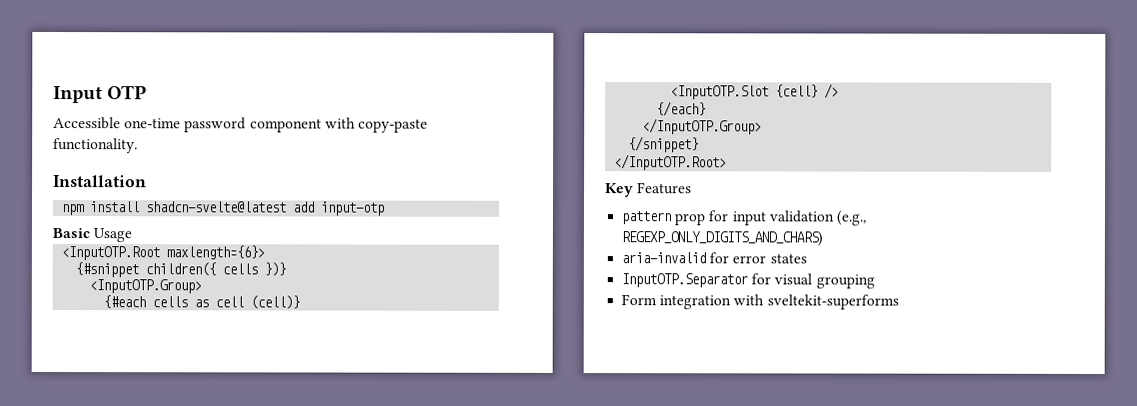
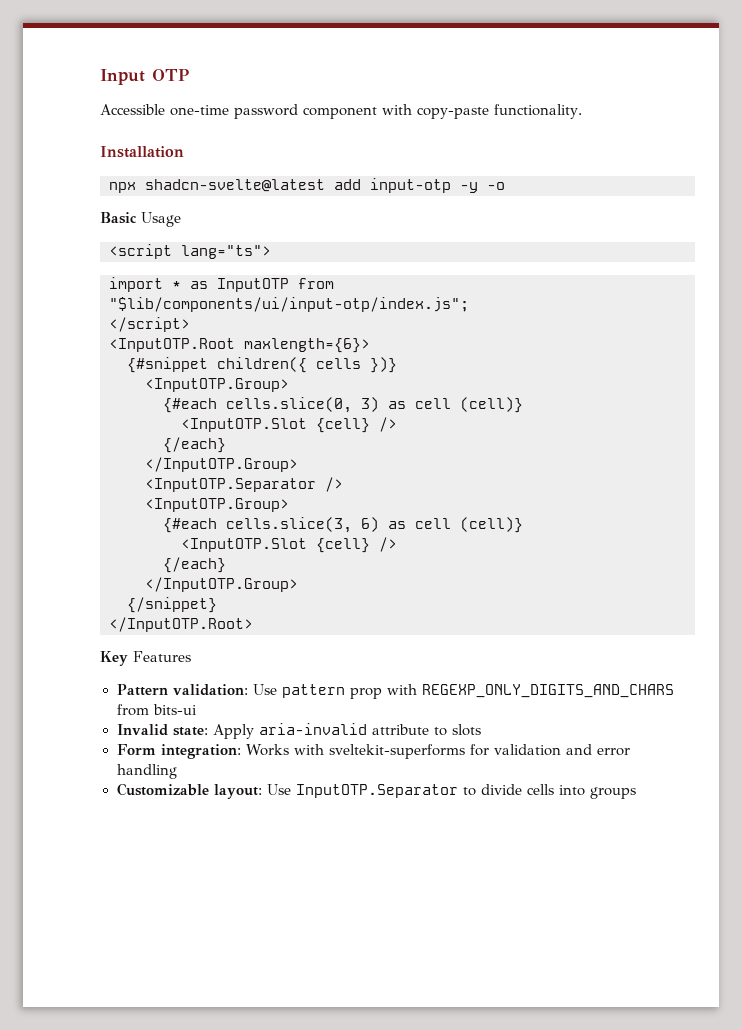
[61,201,141,216] npm install -> [109,182,136,193] npx
(386, 208) none -> [460,182,505,193] -y -o
(133, 235) none -> [109,244,271,259] [109,277,334,292] [109,297,469,312] [109,317,190,332] // <script lang="ts"> // import * as InputOTP from "$lib/components/ui/input-otp/index.js"; // </script>
[152,296,189,308] cells -> [226,397,523,413] [181,417,397,433] [163,437,226,453] [145,457,298,472] [145,477,343,492] [145,498,289,512] [163,517,379,533] cells.slice(0, 3) as cell (cell)} // <InputOTP.Slot {cell} /> // {/each} // </InputOTP.Group> // <InputOTP.Separator /> // <InputOTP.Group> // {#each cells.slice(3, 6)
[621,210,866,226] [621,231,824,247] [621,252,807,264] [621,273,875,289] [621,294,899,310] pattern prop for input validation (e.g., REGEXP_ONLY_DIGITS_AND_CHARS) // aria-invalid for error states // InputOTP.Separator for visual grouping // Form integration with sveltekit-superforms -> [116,684,674,699] [116,704,197,716] [116,723,481,739] [116,744,631,759] [116,764,177,779] [116,783,636,799] Pattern validation: Use pattern prop with REGEXP_ONLY_DIGITS_AND_CHARS from bits-ui // Invalid state: Apply aria-invalid attribute to slots // Form integration: Works with sveltekit-superforms for validation and error handling // Customizable layout: Use InputOTP.Separator to divide cells into groups

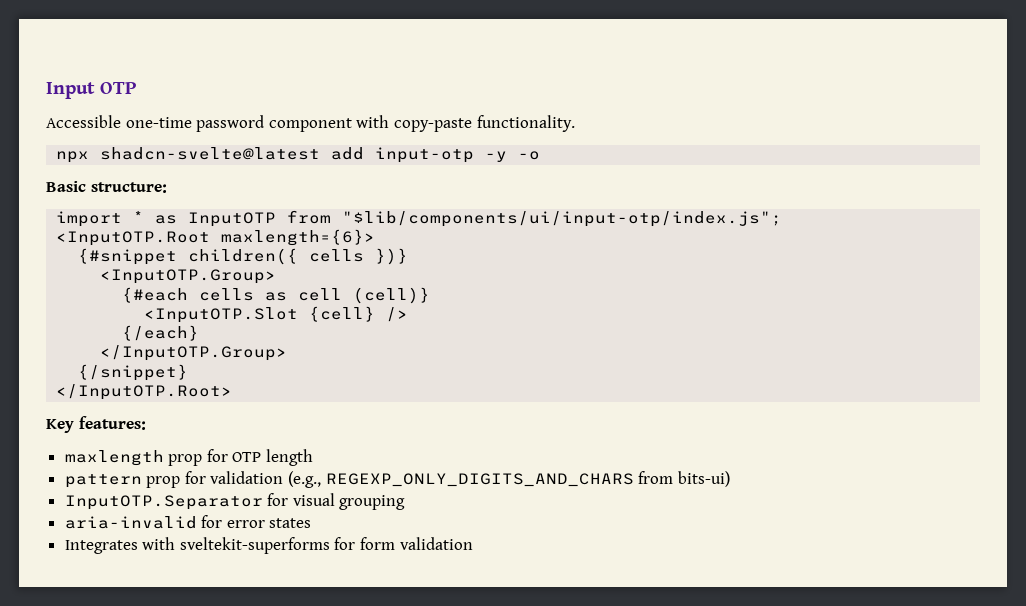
[100,146,184,158] // Installation -> (575, 123) none
[141,212,181,227] [109,244,271,259] Usage // <script lang="ts"> -> [90,182,167,193] structure:
[109,317,190,332] // </script> -> (783, 219) none
[226,397,523,413] [181,417,397,433] [163,437,226,453] [145,457,298,472] [145,477,343,492] [145,498,289,512] [163,517,379,533] cells.slice(0, 3) as cell (cell)} // <InputOTP.Slot {cell} /> // {/each} // </InputOTP.Group> // <InputOTP.Separator /> // <InputOTP.Group> // {#each cells.slice(3, 6) -> [199,288,255,301] cells
[133,651,191,662] [116,684,674,699] [116,704,197,716] [116,723,481,739] [116,744,631,759] [116,764,177,779] [116,783,636,799] Features // Pattern validation: Use pattern prop with REGEXP_ONLY_DIGITS_AND_CHARS from bits-ui // Invalid state: Apply aria-invalid attribute to slots // Form integration: Works with sveltekit-superforms for validation and error handling // Customizable layout: Use InputOTP.Separator to divide cells into groups -> [78,416,146,430] [64,449,314,466] [64,471,730,488] [64,493,406,510] [64,515,312,529] [64,537,473,554] features: // maxlength prop for OTP length // pattern prop for validation (e.g., REGEXP_ONLY_DIGITS_AND_CHARS from bits-ui) // InputOTP.Separator for visual grouping // aria-invalid for error states // Integrates with sveltekit-superforms for form validation

